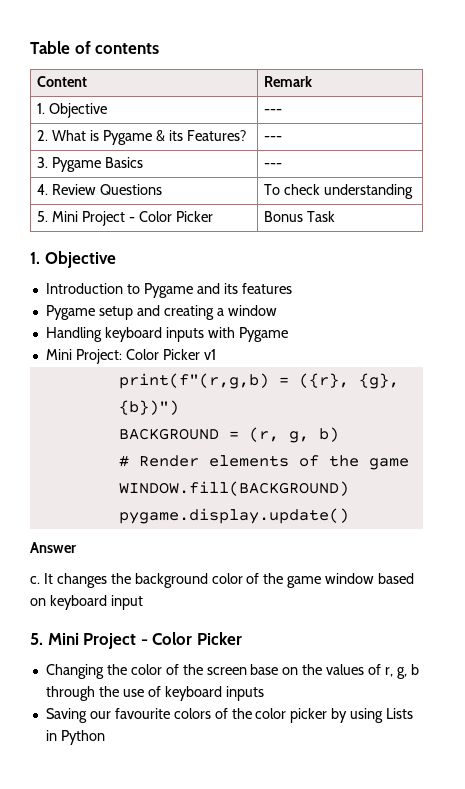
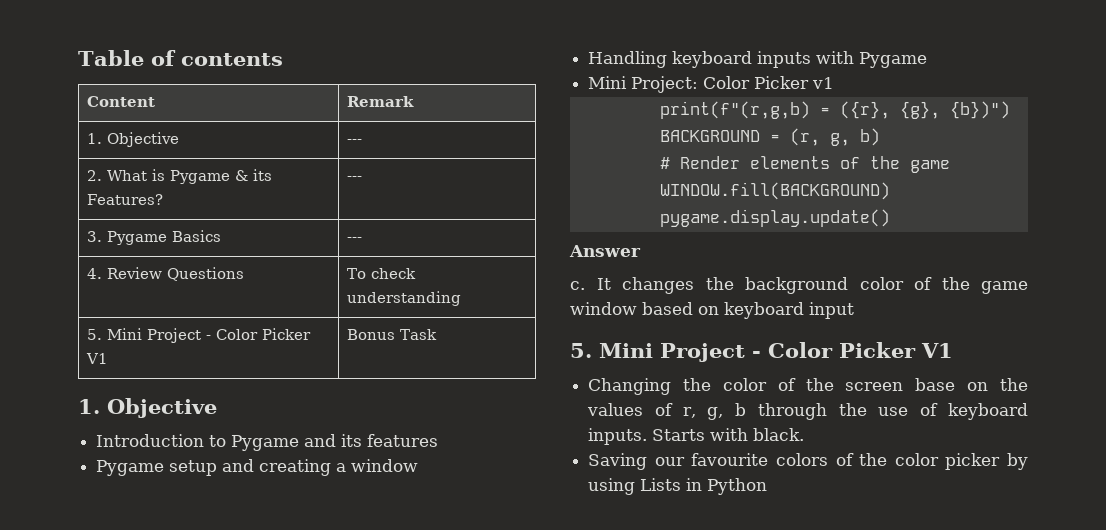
(213, 216) none -> [86,353,109,364] V1
(242, 638) none -> [921,343,953,358] V1
[225,686,264,701] inputs -> [588,428,805,445] inputs. Starts with black.

